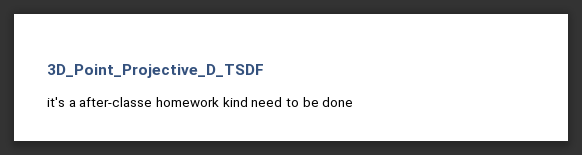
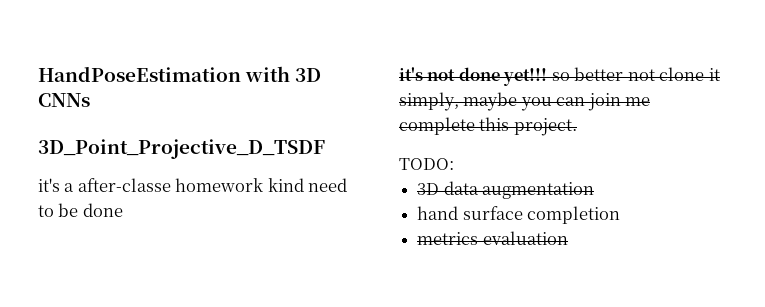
(47, 71) none -> [38,66,322,82] [38,93,90,107] HandPoseEstimation with 3D CNNs //
(354, 102) none -> [399,67,720,86] [399,92,651,111] [399,117,577,136] [399,158,454,170] [417,181,595,199] [417,206,621,224] [417,231,568,245] // it's not done yet!!! so better not clone it simply, maybe you can join me complete this project. // TODO: // 3D data augmentation // hand surface completion // metrics evaluation

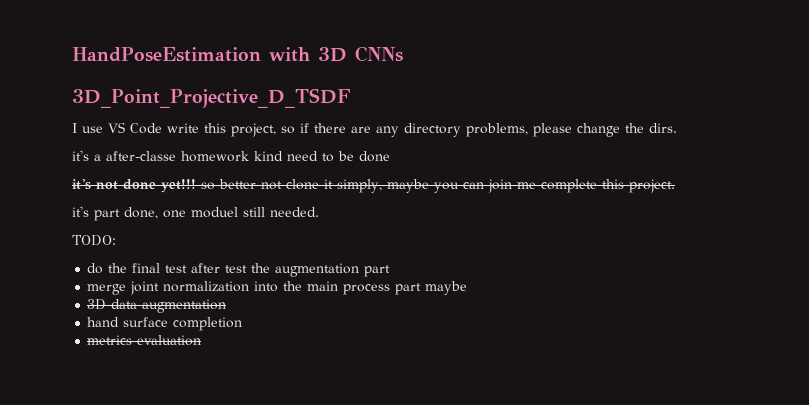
(325, 149) none -> [72,122,677,137] // I use VS Code write this project, so if there are any directory problems, please change the dirs.
[399,158,454,170] TODO: -> [72,206,319,221] [72,235,116,246] [87,263,391,277] [87,281,468,295] it's part done, one moduel still needed. // TODO: // do the final test after test the augmentation part // merge joint normalization into the main process part maybe

